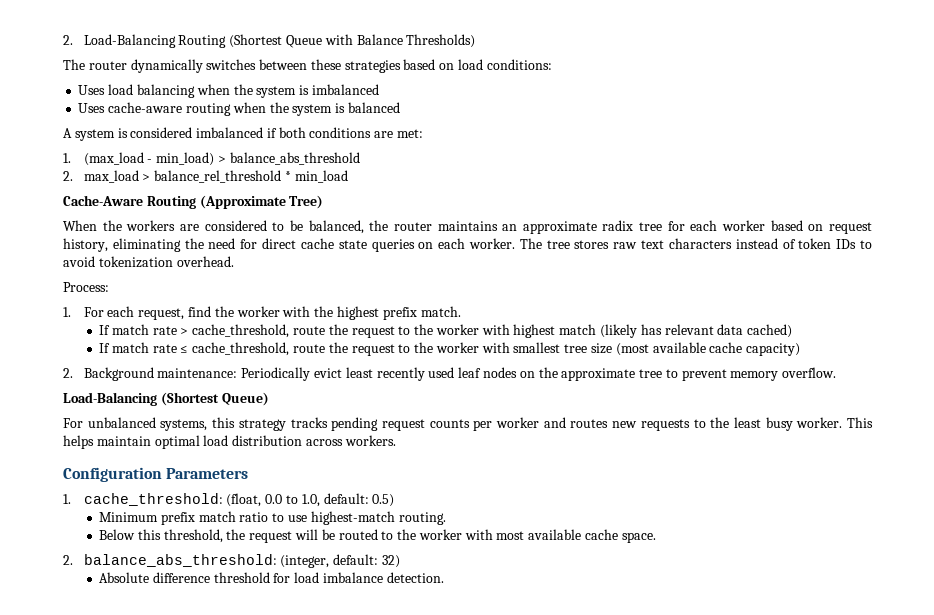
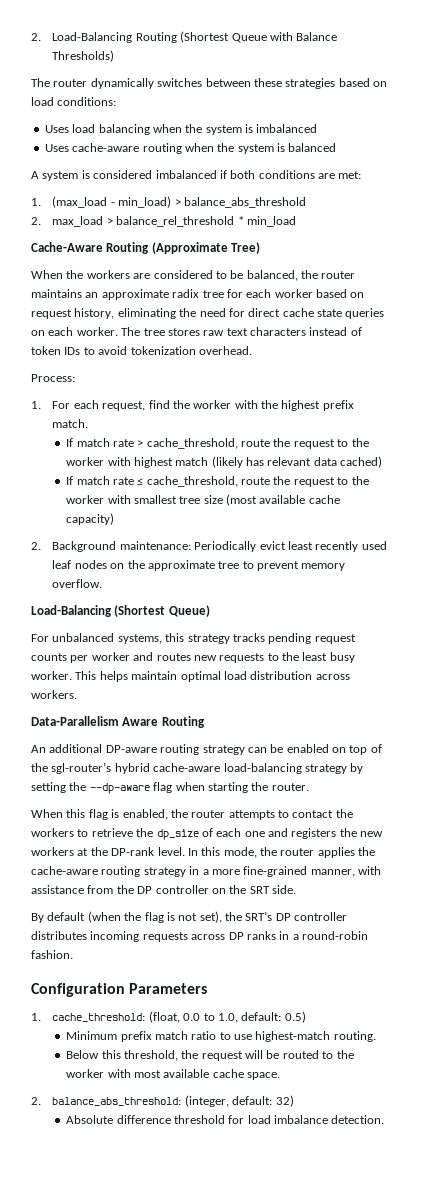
(396, 440) none -> [31,716,205,728] [31,744,382,755] [31,762,364,774] [31,782,309,794] [31,809,353,820] [31,828,384,840] [31,847,376,858] [31,866,381,877] [31,885,296,894] [31,911,348,923] [31,931,368,942] [31,950,73,959] // Data-Parallelism Aware Routing // An additional DP-aware routing strategy can be enabled on top of the sgl-router’s hybrid cache-aware load-balancing strategy by setting the --dp-aware flag when starting the router. // When this flag is enabled, the router attempts to contact the workers to retrieve the dp_size of each one and registers the new workers at the DP-rank level. In this mode, the router applies the cache-aware routing strategy in a more fine-grained manner, with assistance from the DP controller on the SRT side. // By default (when the flag is not set), the SRT’s DP controller distributes incoming requests across DP ranks in a round-robin fashion.

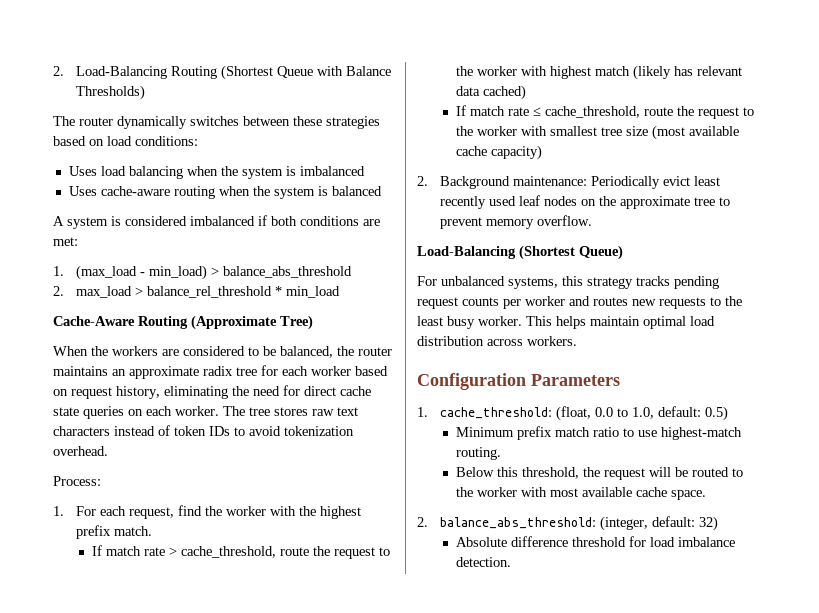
[31,716,205,728] [31,744,382,755] [31,762,364,774] [31,782,309,794] [31,809,353,820] [31,828,384,840] [31,847,376,858] [31,866,381,877] [31,885,296,894] [31,911,348,923] [31,931,368,942] [31,950,73,959] // Data-Parallelism Aware Routing // An additional DP-aware routing strategy can be enabled on top of the sgl-router’s hybrid cache-aware load-balancing strategy by setting the --dp-aware flag when starting the router. // When this flag is enabled, the router attempts to contact the workers to retrieve the dp_size of each one and registers the new workers at the DP-rank level. In this mode, the router applies the cache-aware routing strategy in a more fine-grained manner, with assistance from the DP controller on the SRT side. // By default (when the flag is not set), the SRT’s DP controller distributes incoming requests across DP ranks in a round-robin fashion. -> (577, 341) none

